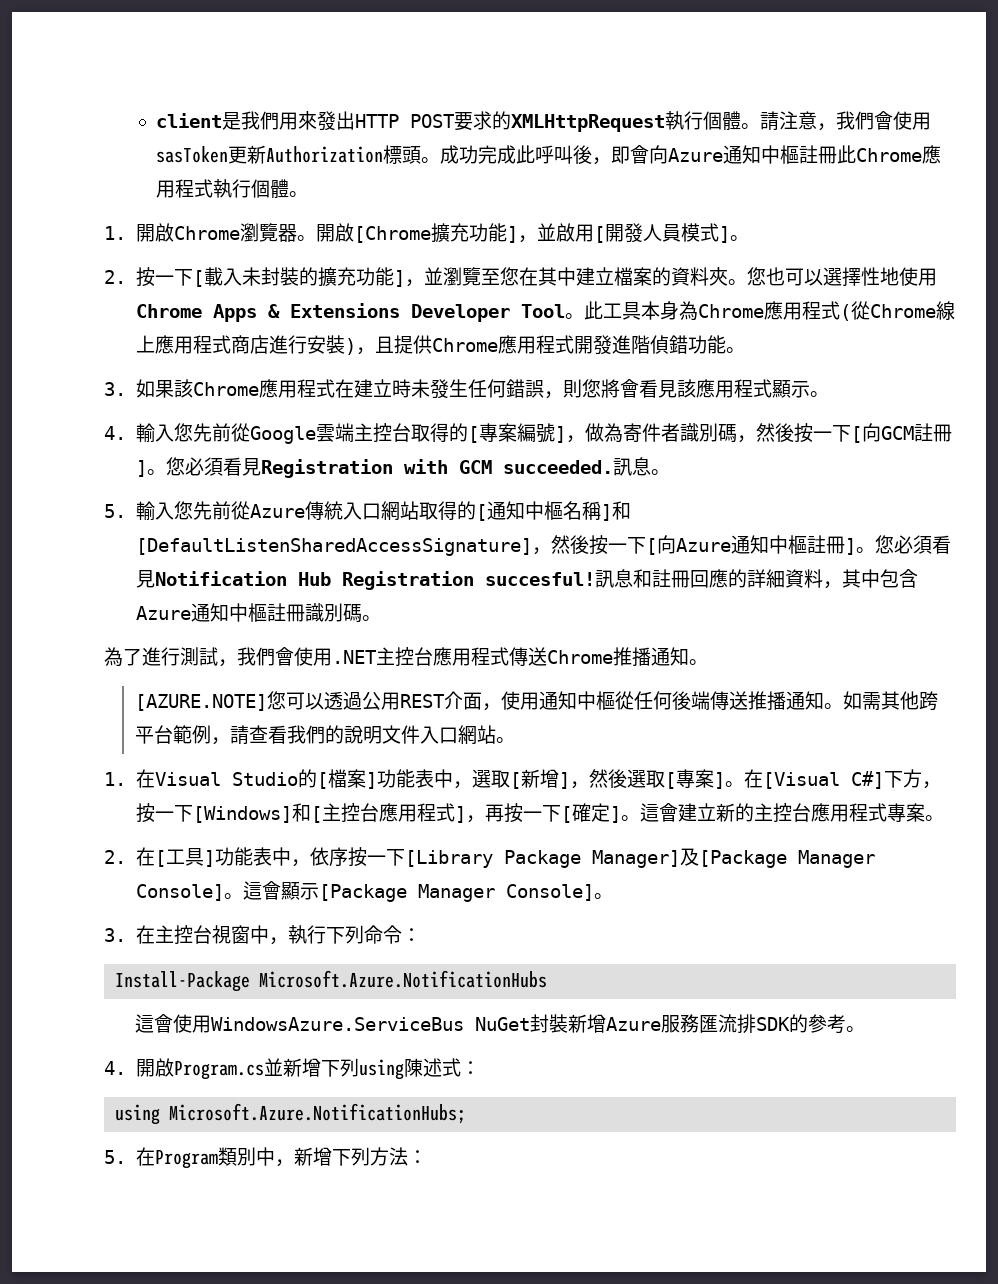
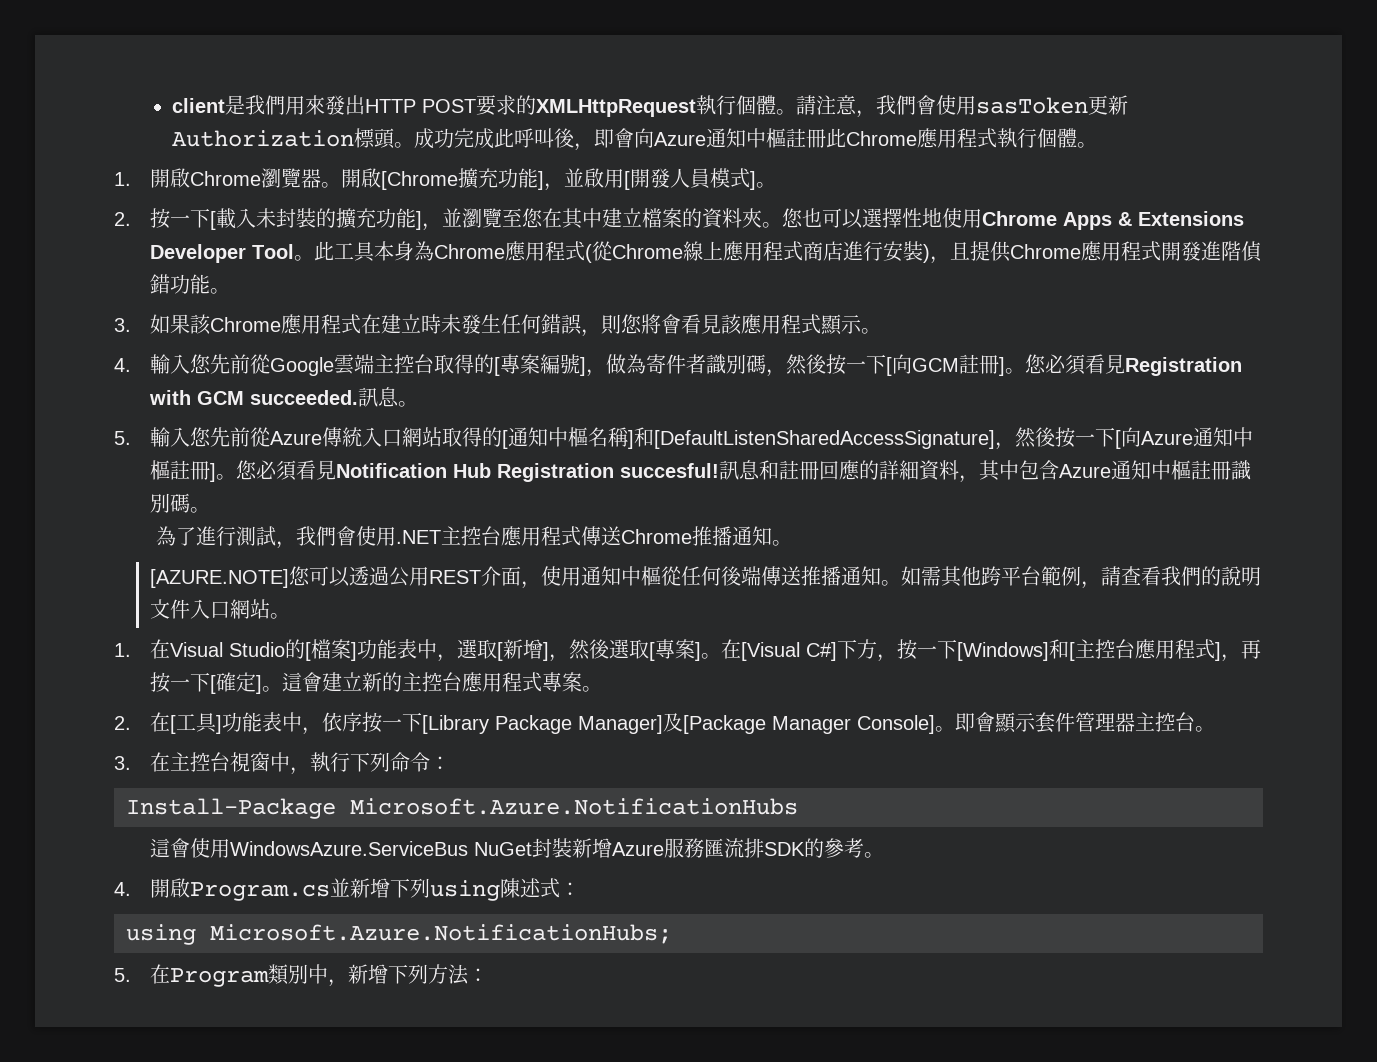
[242,881,594,902] 這會顯示[Package Manager Console] -> [954,712,1195,733] 即會顯示套件管理器主控台

